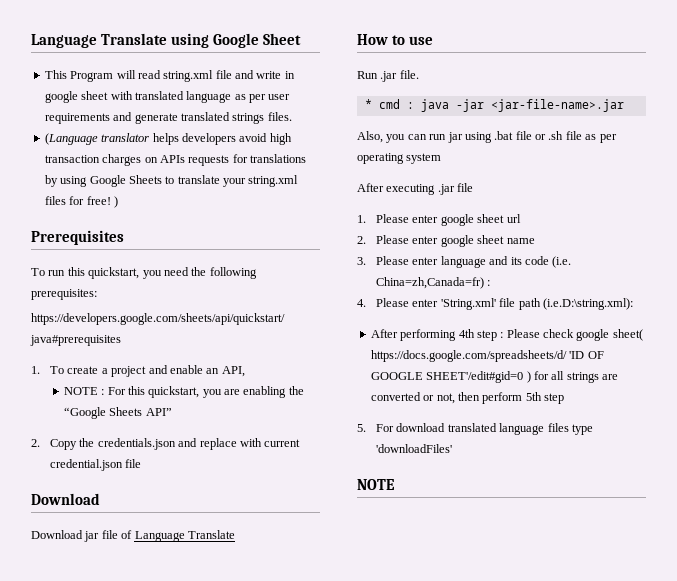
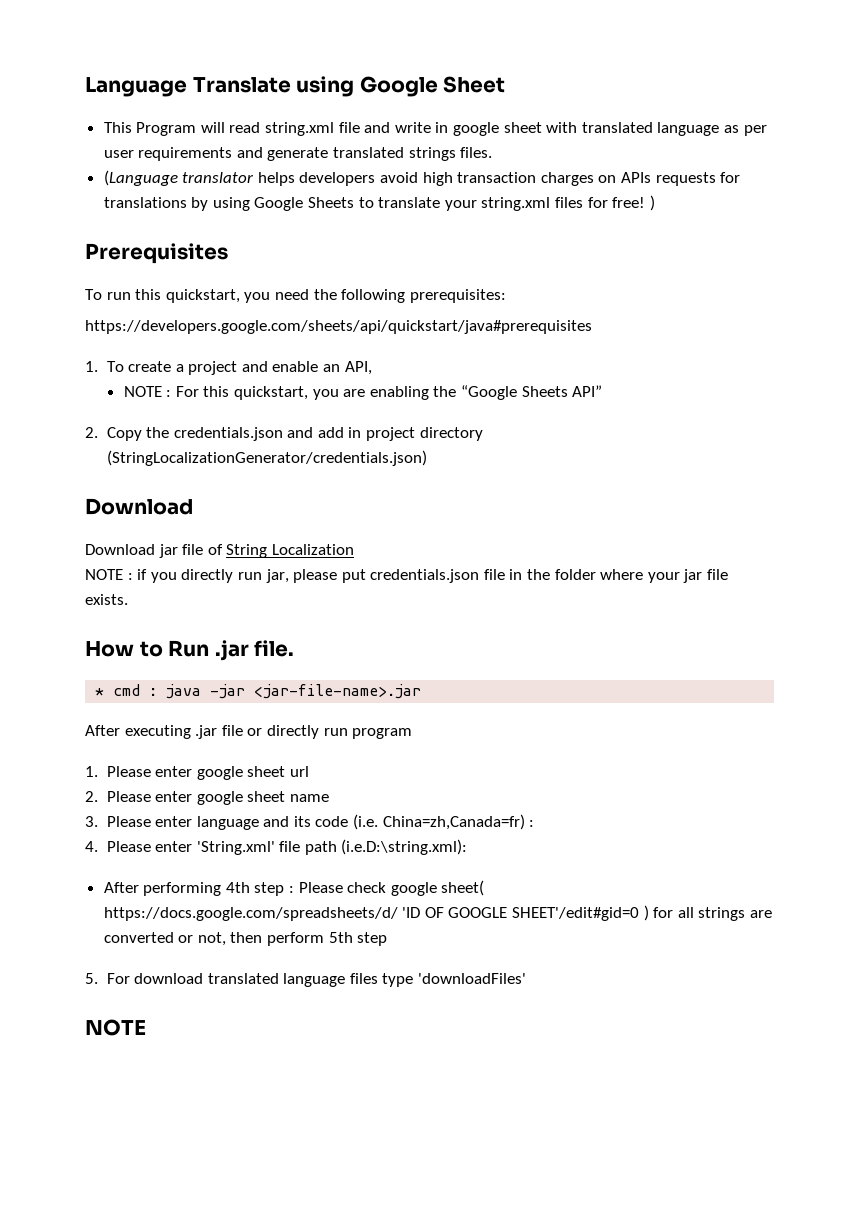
[199,438,301,450] [50,459,142,471] replace with current credential.json file -> [317,427,483,441] [106,450,427,466] add in project directory (StringLocalizationGenerator/credentials.json)
[134,530,235,542] Language Translate -> [226,544,354,558] [85,569,729,583] [85,594,128,605] String Localization // NOTE : if you directly run jar, please put credentials.json file in the folder where your jar file exists.
[409,36,434,45] use // -> (163, 649) none
[357,131,617,143] [357,153,442,164] // Also, you can run jar using .bat file or .sh file as per operating system -> (422, 691) none
(474, 187) none -> [247,725,413,739] or directly run program

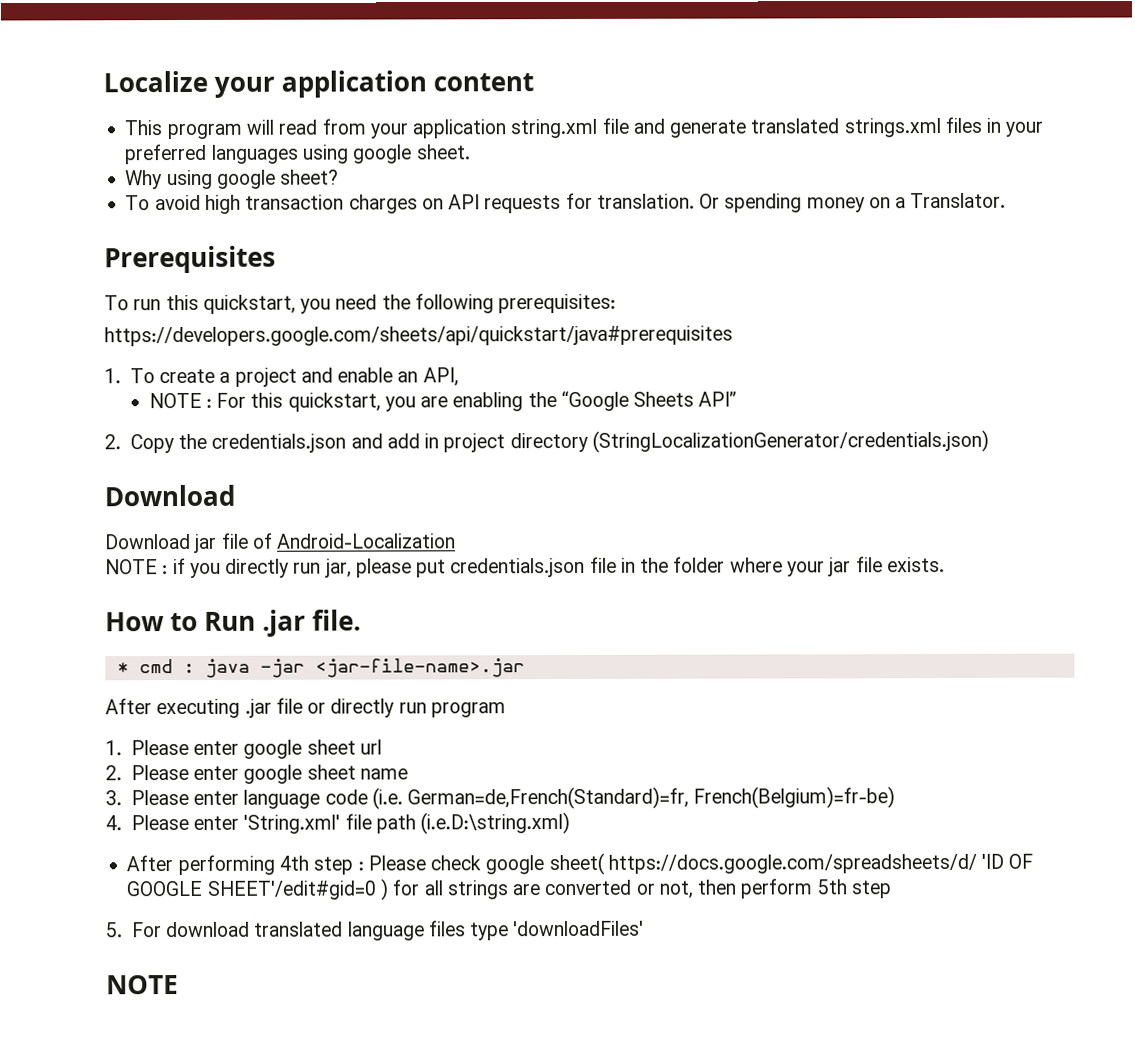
[85,76,506,97] Language Translate using Google Sheet -> [103,70,535,98] Localize your application content
[136,122,197,136] Program -> [166,123,242,140] program
[265,122,767,136] [103,147,493,161] [103,170,376,186] string.xml file and write in google sheet with translated language as per user requirements and generate translated strings files. // (Language translator helps developers -> [321,116,1044,139] [124,143,471,165] [125,169,340,190] [125,195,151,211] from your application string.xml file and generate translated strings.xml files in your preferred languages using google sheet. // Why using google sheet? // To
[621,172,652,183] APIs -> [448,194,481,210] API
[103,195,655,211] translations by using Google Sheets to translate your string.xml files for free! ) -> [596,192,1007,213] translation. Or spending money on a Translator.
[226,544,354,558] String Localization -> [277,533,457,549] Android-Localization
[263,814,535,830] and its code (i.e. China=zh,Canada=fr) : -> [324,786,896,810] code (i.e. German=de,French(Standard)=fr, French(Belgium)=fr-be)
[341,839,468,855] (i.e.D:\string.xml): -> [420,811,571,835] (i.e.D:\string.xml)

